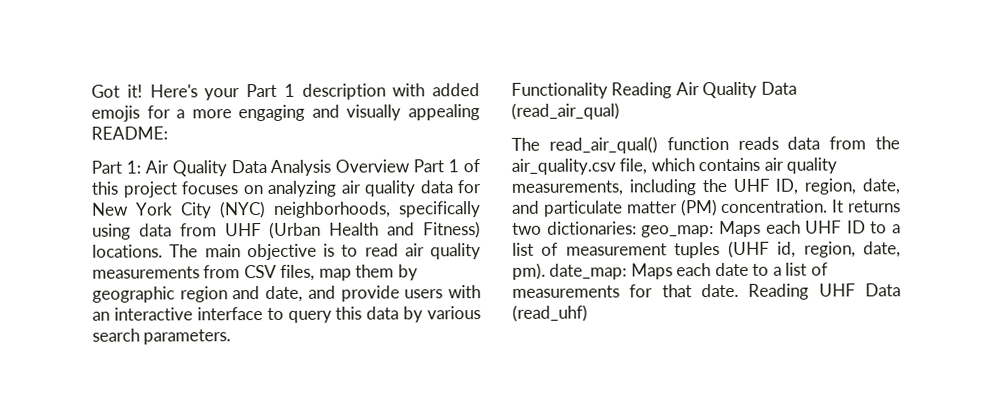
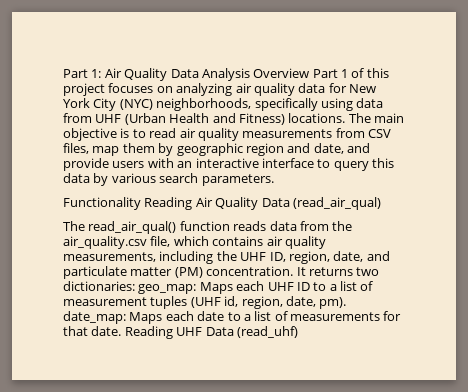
[91,83,480,101] [91,104,480,122] [91,126,168,140] Got it! Here's your Part 1 description with added emojis for a more engaging and visually appealing README: // -> (63, 73) none

